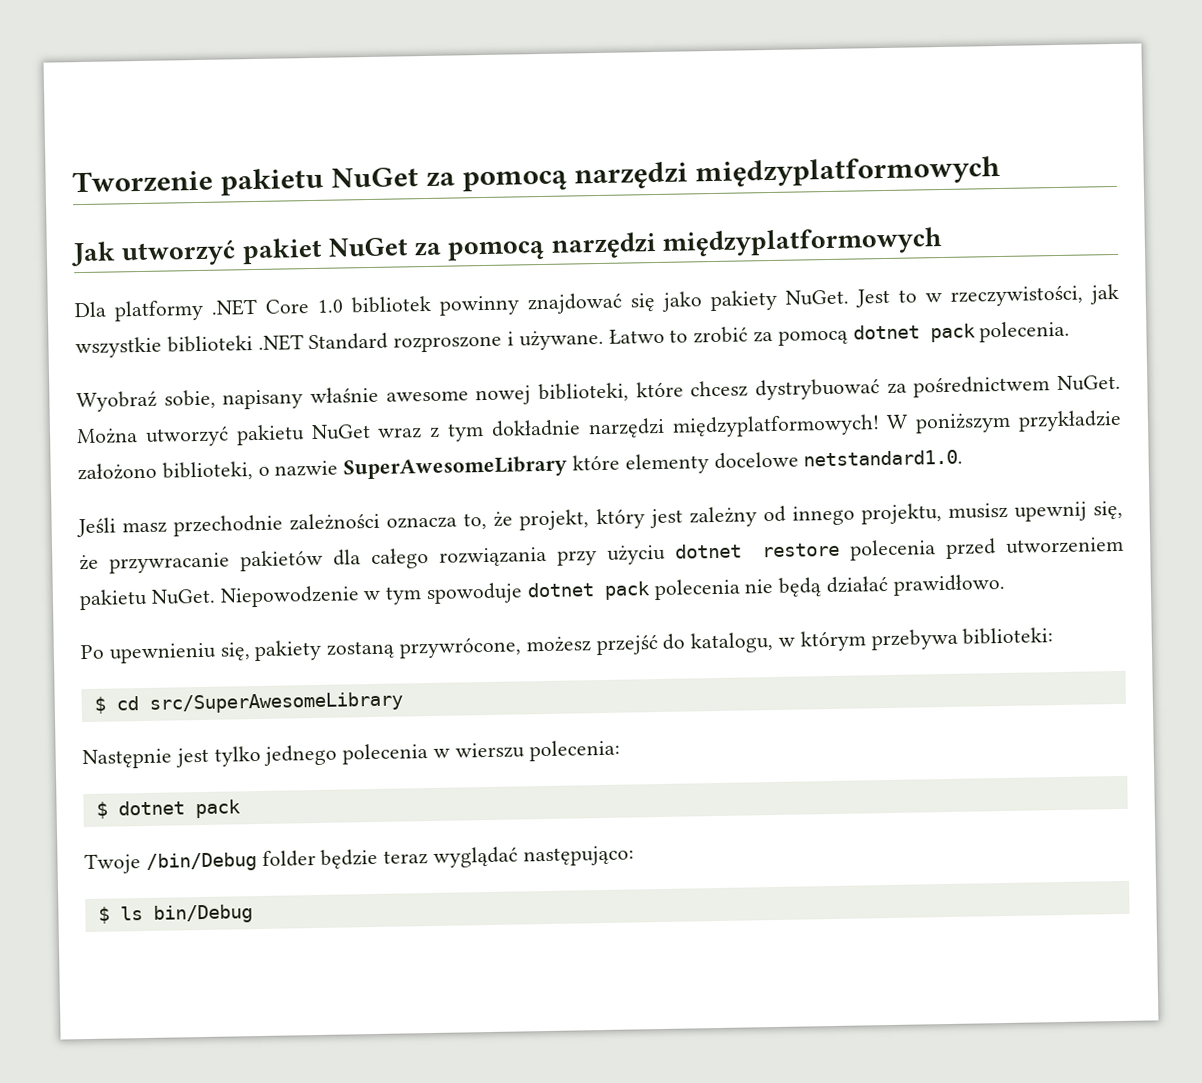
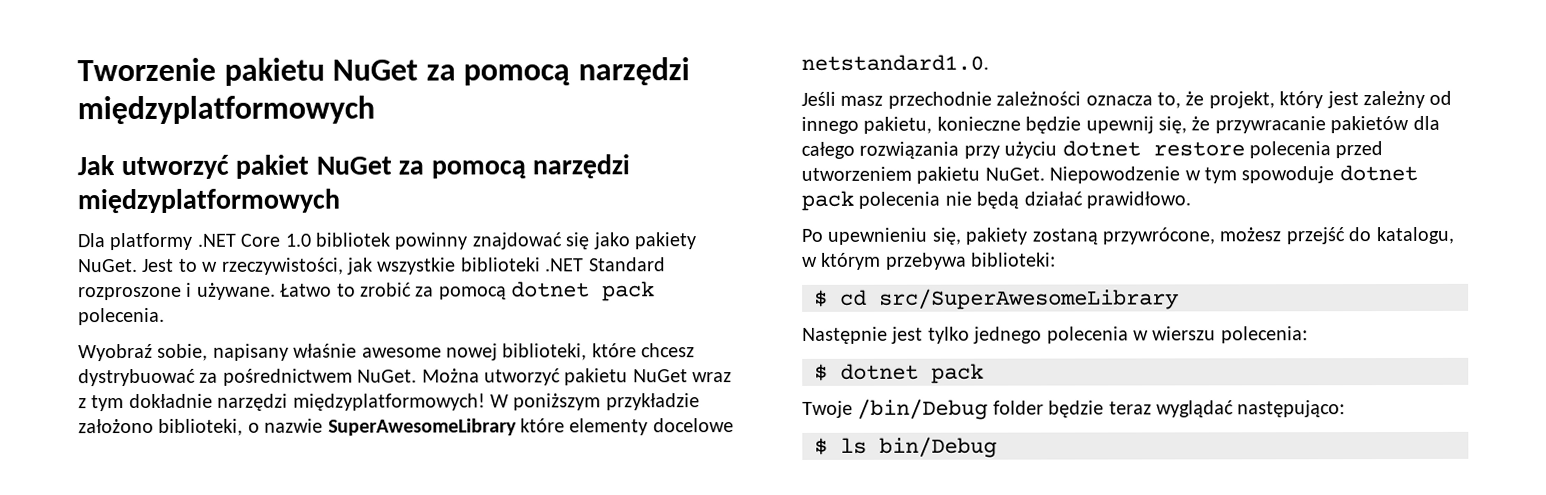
[860,502,1008,525] projektu, musisz -> [863,116,1082,134] pakietu, konieczne będzie

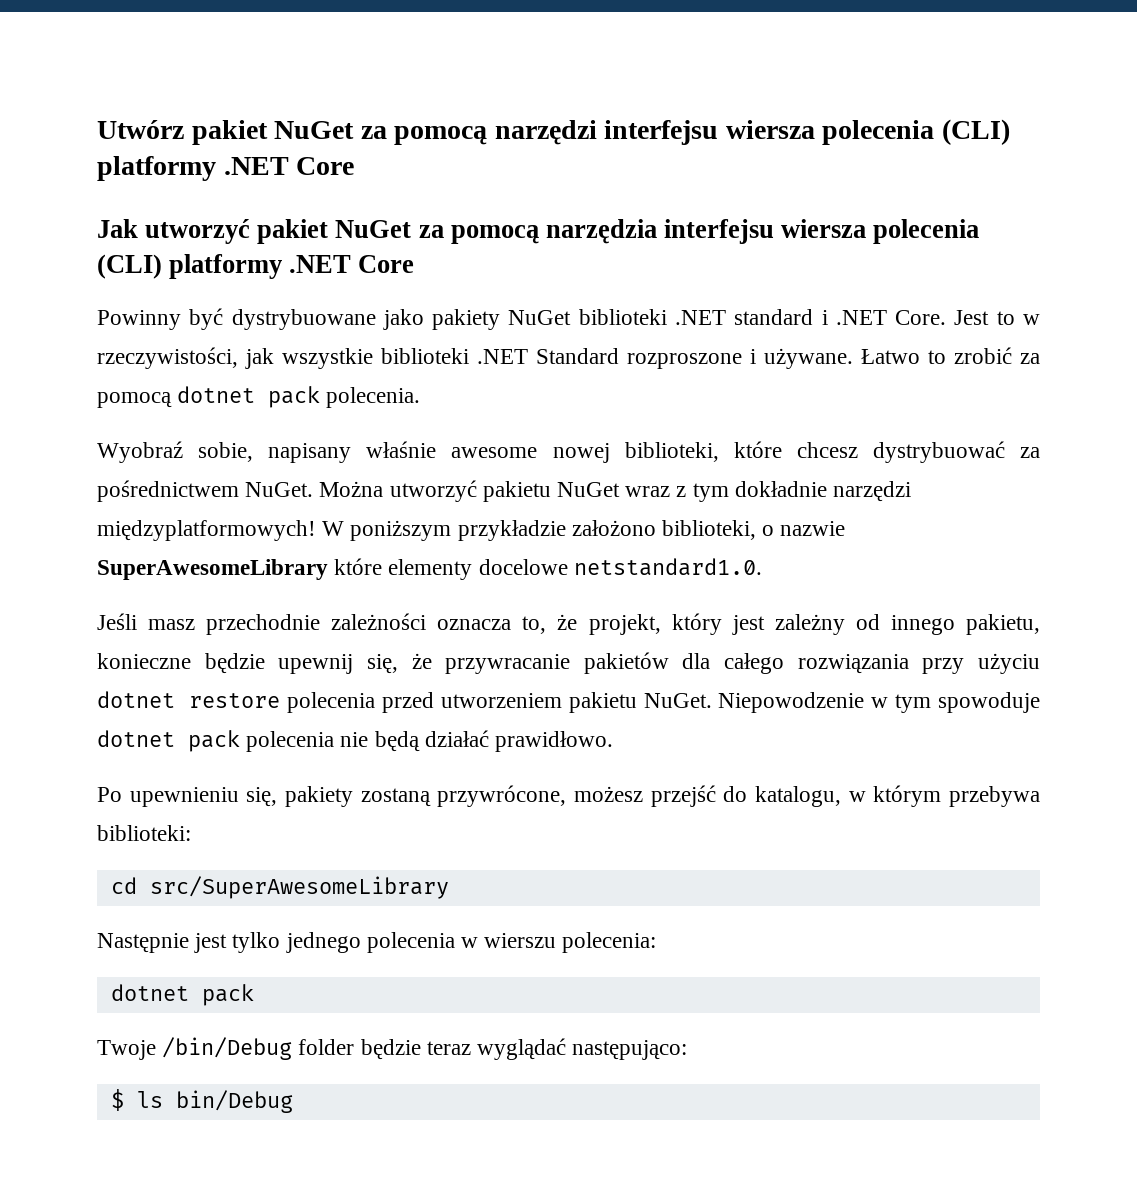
[77,57,690,86] [77,95,375,125] Tworzenie pakietu NuGet za pomocą narzędzi międzyplatformowych -> [97,119,1011,145] [97,156,355,181] Utwórz pakiet NuGet za pomocą narzędzi interfejsu wiersza polecenia (CLI) platformy .NET Core
[532,154,631,179] [77,188,340,214] [77,232,697,251] [78,258,138,273] narzędzi międzyplatformowych // Dla platformy .NET Core 1.0 bibliotek powinny znajdować się jako pakiety NuGet. -> [545,219,980,244] [97,254,415,279] [97,308,947,330] narzędzia interfejsu wiersza polecenia (CLI) platformy .NET Core // Powinny być dystrybuowane jako pakiety NuGet biblioteki .NET standard i .NET Core.
[814,289,828,307] $ -> (191, 833) none
[814,363,828,381] $ -> (657, 942) none

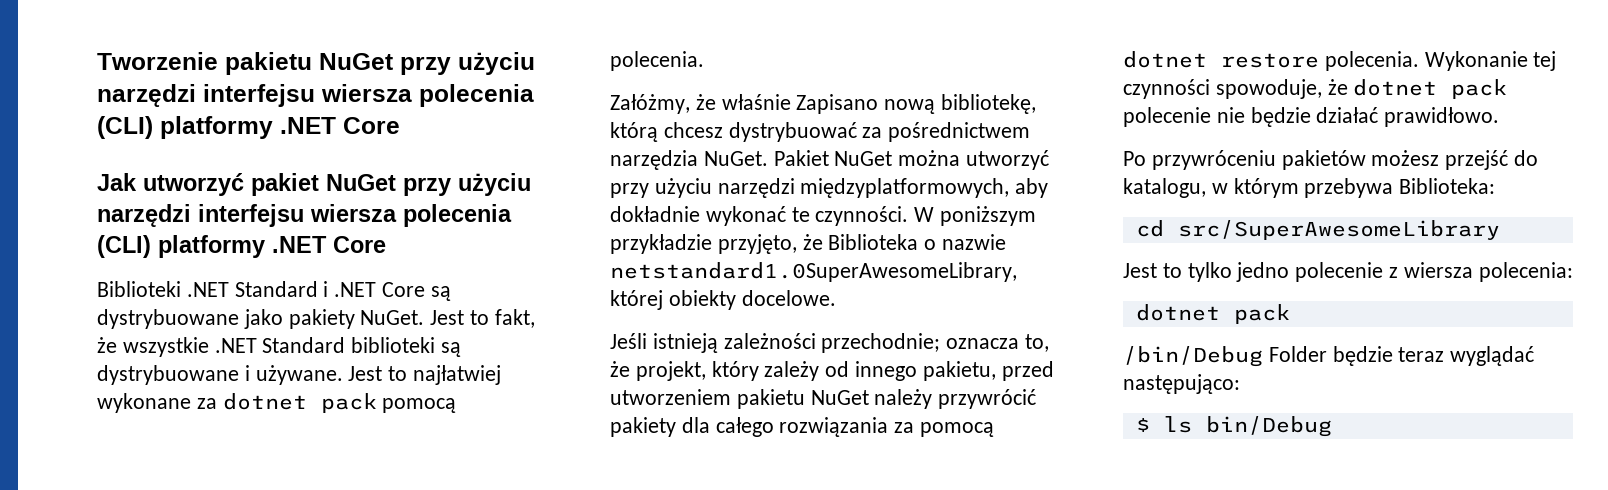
[97,120,488,145] Utwórz pakiet NuGet za pomocą -> [97,52,535,75] Tworzenie pakietu NuGet przy użyciu
[418,219,980,244] [97,254,415,279] [97,308,1041,330] [97,347,1040,369] [97,386,321,408] za pomocą narzędzia interfejsu wiersza polecenia (CLI) platformy .NET Core // Powinny być dystrybuowane jako pakiety NuGet biblioteki .NET standard i .NET Core. Jest to w rzeczywistości, jak wszystkie biblioteki .NET Standard rozproszone i używane. Łatwo to zrobić za pomocą dotnet pack -> [403,173,531,196] [97,204,512,227] [97,235,386,258] [97,281,451,301] [97,309,535,329] [97,337,462,357] [97,365,502,385] [97,393,457,413] przy użyciu narzędzi interfejsu wiersza polecenia (CLI) platformy .NET Core // Biblioteki .NET Standard i .NET Core są dystrybuowane jako pakiety NuGet. Jest to fakt, że wszystkie .NET Standard biblioteki są dystrybuowane i używane. Jest to najłatwiej wykonane za dotnet pack pomocą
[97,441,1040,463] [97,480,912,502] [97,520,846,541] [97,558,762,580] [97,613,427,635] Wyobraź sobie, napisany właśnie awesome nowej biblioteki, które chcesz dystrybuować za pośrednictwem NuGet. Można utworzyć pakietu NuGet wraz z tym dokładnie narzędzi międzyplatformowych! W poniższym przykładzie założono biblioteki, o nazwie SuperAwesomeLibrary które elementy docelowe netstandard1.0. // Jeśli masz przechodnie zależności -> [610,94,1037,114] [610,122,1031,142] [610,150,1050,170] [610,178,1049,198] [610,206,1037,226] [610,234,1007,254] [610,262,1017,282] [610,290,836,310] [610,333,941,353] Załóżmy, że właśnie Zapisano nową bibliotekę, którą chcesz dystrybuować za pośrednictwem narzędzia NuGet. Pakiet NuGet można utworzyć przy użyciu narzędzi międzyplatformowych, aby dokładnie wykonać te czynności. W poniższym przykładzie przyjęto, że Biblioteka o nazwie netstandard1.0SuperAwesomeLibrary, której obiekty docelowe. // Jeśli istnieją zależności przechodnie;
[731,614,845,635] jest zależny -> [764,361,820,381] zależy
[97,652,1040,674] [97,691,1040,713] [97,730,614,752] [97,785,567,807] konieczne będzie upewnij się, że przywracanie pakietów dla całego rozwiązania przy użyciu dotnet restore polecenia przed utworzeniem pakietu NuGet. Niepowodzenie w tym spowoduje dotnet pack polecenia nie będą działać prawidłowo. // Po upewnieniu się, pakiety zostaną przywrócone, -> [1001,361,1054,381] [610,389,1037,409] [610,417,995,437] [1123,51,1557,71] [1123,79,1508,99] [1123,107,1500,127] [1123,150,1366,170] przed utworzeniem pakietu NuGet należy przywrócić pakiety dla całego rozwiązania za pomocą dotnet restore polecenia. Wykonanie tej czynności spowoduje, że dotnet pack polecenie nie będzie działać prawidłowo. // Po przywróceniu pakietów
[97,825,191,841] biblioteki: -> [1399,178,1496,194] Biblioteka:
[97,932,557,953] Następnie jest tylko jednego polecenia w wierszu -> [1123,262,1473,282] Jest to tylko jedno polecenie z wiersza
[97,1037,355,1060] Twoje /bin/Debug folder -> [1123,346,1327,367] /bin/Debug Folder

